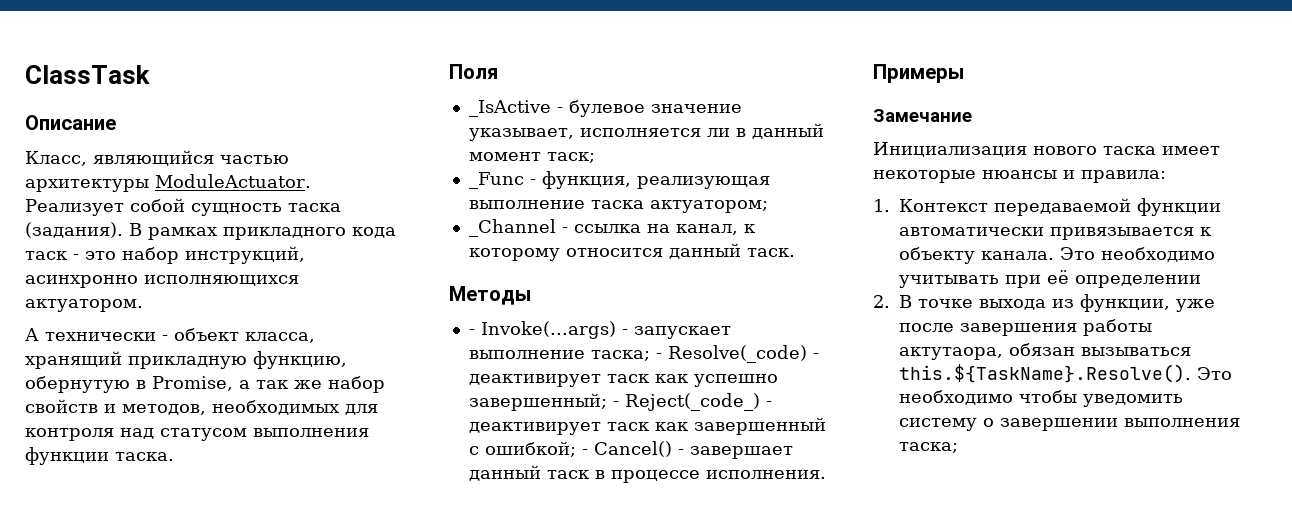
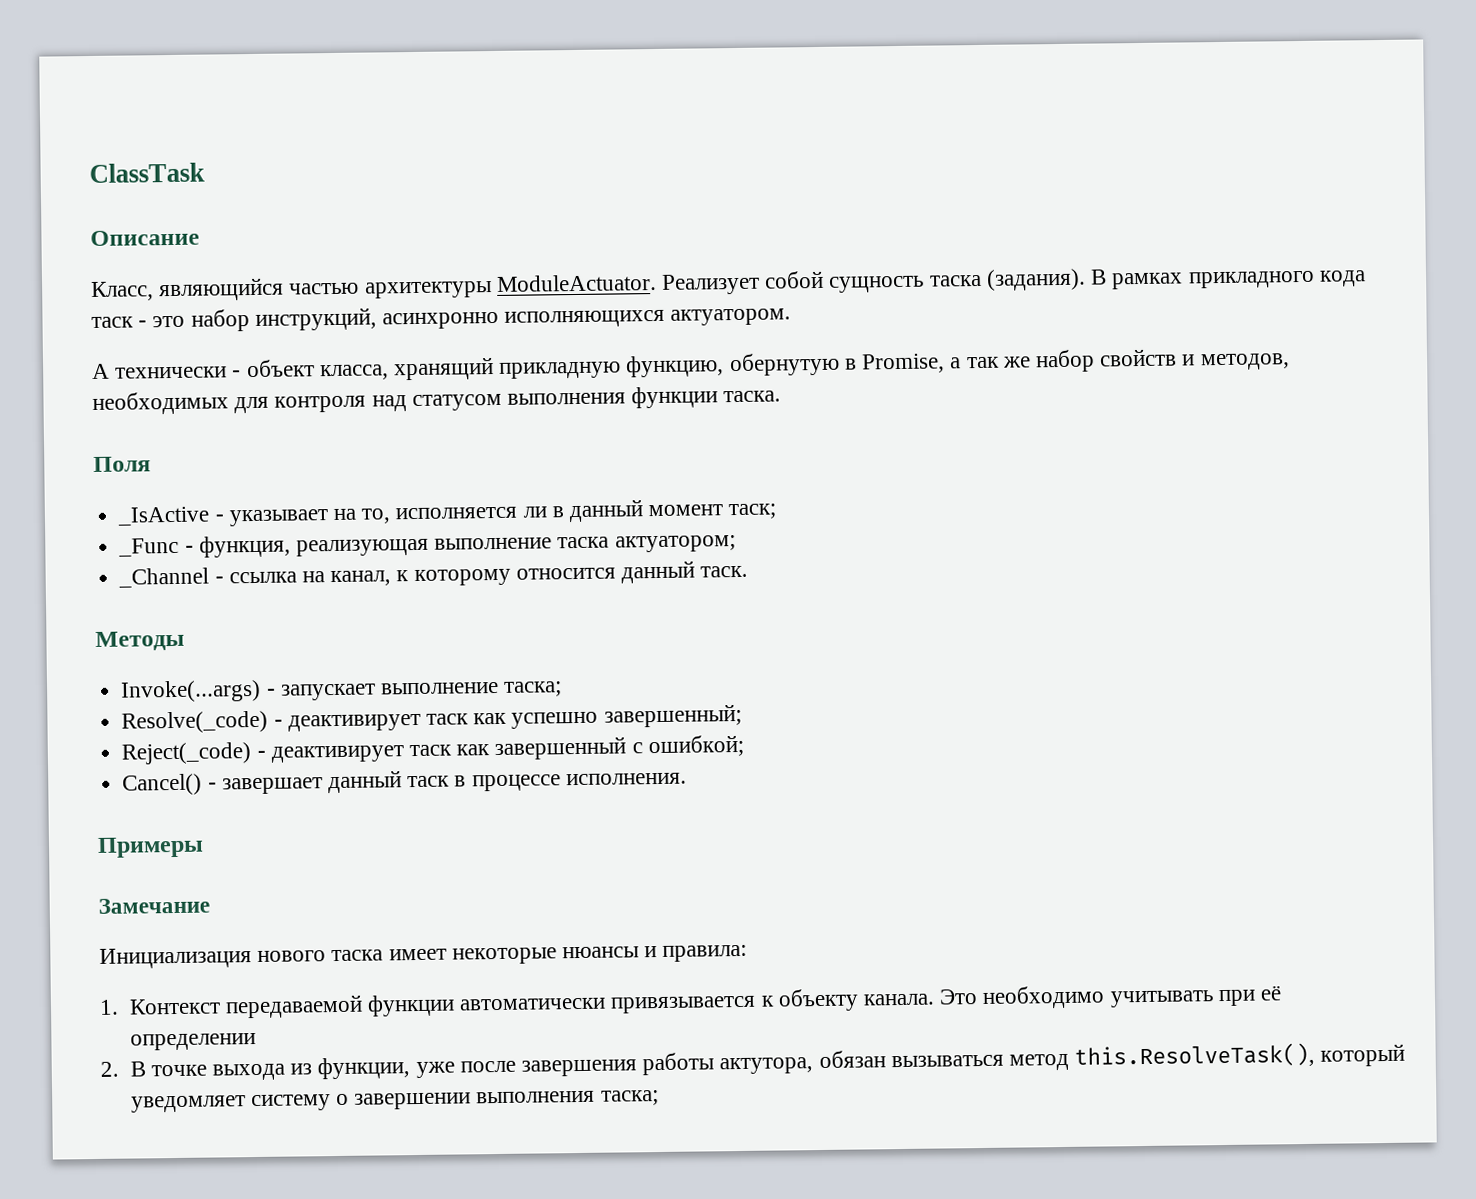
[568,100,742,117] [468,128,574,141] булевое значение указывает, -> [228,508,392,527] указывает на то,
[468,329,475,335] - -> (185, 640) none
[655,353,662,359] - -> (563, 689) //
[612,393,760,411] - Reject(_code_) -> [121,742,252,765] // Reject(_code)
[581,449,588,455] - -> (744, 746) //
[899,347,1003,360] актутаора, -> [719,1057,814,1075] актутора,
[899,364,1232,383] [899,390,1183,407] this.${TaskName}.Resolve(). Это необходимо чтобы уведомить -> [1009,1042,1406,1071] [130,1095,246,1113] метод this.ResolveTask(), который уведомляет

